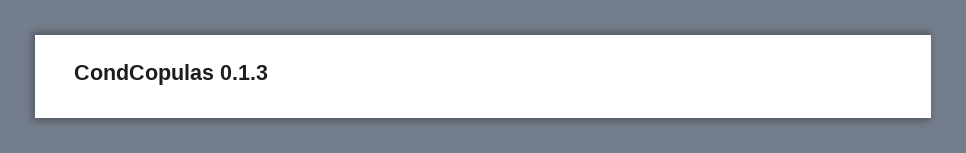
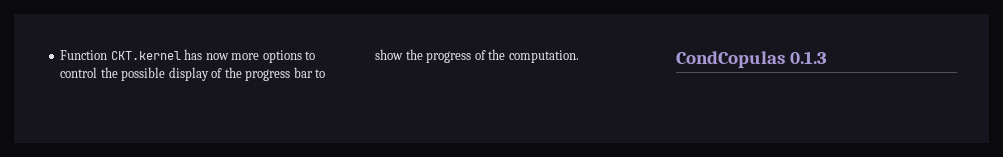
(74, 74) none -> [60,49,316,63] [60,67,326,81] [375,49,579,63] Function CKT.kernel has now more options to control the possible display of the progress bar to show the progress of the computation. //

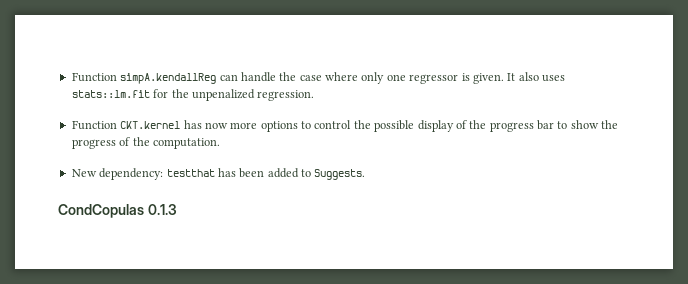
[60,50,108,60] Function -> [71,72,565,84] [71,89,315,101] [71,120,117,130] Function simpA.kendallReg can handle the case where only one regressor is given. It also uses stats::lm.fit for the unpenalized regression. // Function
(579, 56) none -> [71,168,366,180] // New dependency: testthat has been added to Suggests.

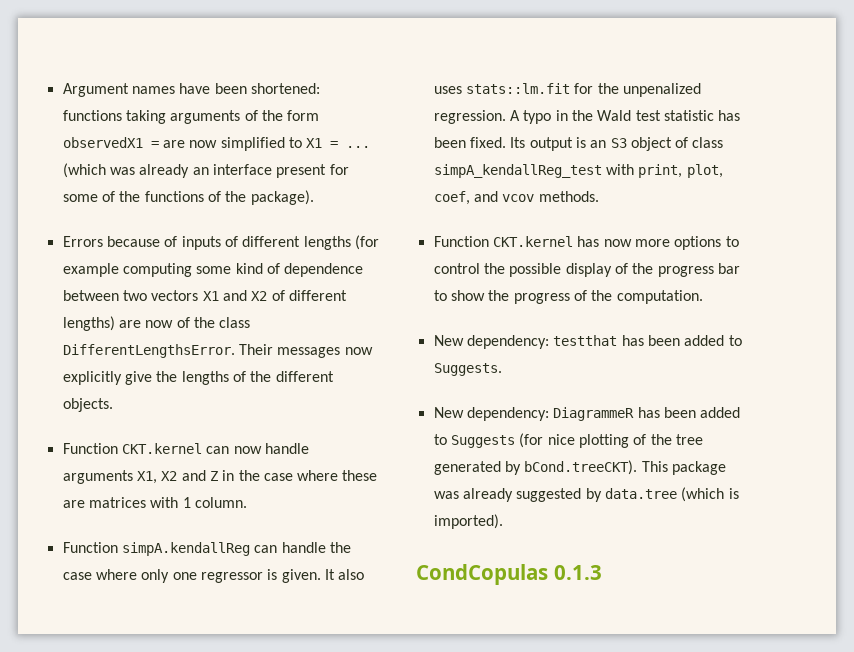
(71, 77) none -> [62,83,320,97] [62,110,320,124] [62,137,371,151] [62,163,349,178] [62,190,314,205] [62,235,379,250] [62,263,364,277] [62,290,347,301] [62,316,251,331] [62,344,373,358] [62,371,334,385] [62,398,113,412] [62,443,309,454] [62,470,378,484] [62,497,247,508] Argument names have been shortened: functions taking arguments of the form observedX1 = are now simplified to X1 = ... (which was already an interface present for some of the functions of the package). // Errors because of inputs of different lengths (for example computing some kind of dependence between two vectors X1 and X2 of different lengths) are now of the class DifferentLengthsError. Their messages now explicitly give the lengths of the different objects. // Function CKT.kernel can now handle arguments X1, X2 and Z in the case where these are matrices with 1 column. //
(315, 95) none -> [509,110,741,124] [433,137,724,151] [433,164,723,178] [433,191,599,205] A typo in the Wald test statistic has been fixed. Its output is an S3 object of class simpA_kendallReg_test with print, plot, coef, and vcov methods.
(366, 174) none -> [433,407,741,421] [433,433,703,448] [433,460,726,475] [433,487,739,502] [433,514,503,529] // New dependency: DiagrammeR has been added to Suggests (for nice plotting of the tree generated by bCond.treeCKT). This package was already suggested by data.tree (which is imported).

